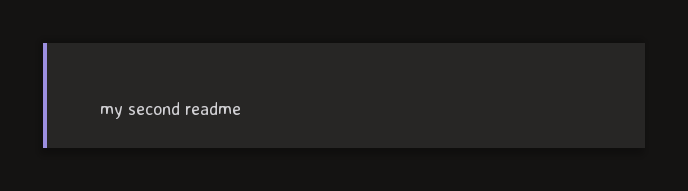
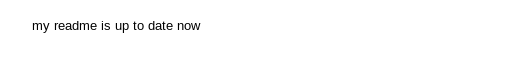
[128,102,241,115] second readme -> [54,21,201,33] readme is up to date now

